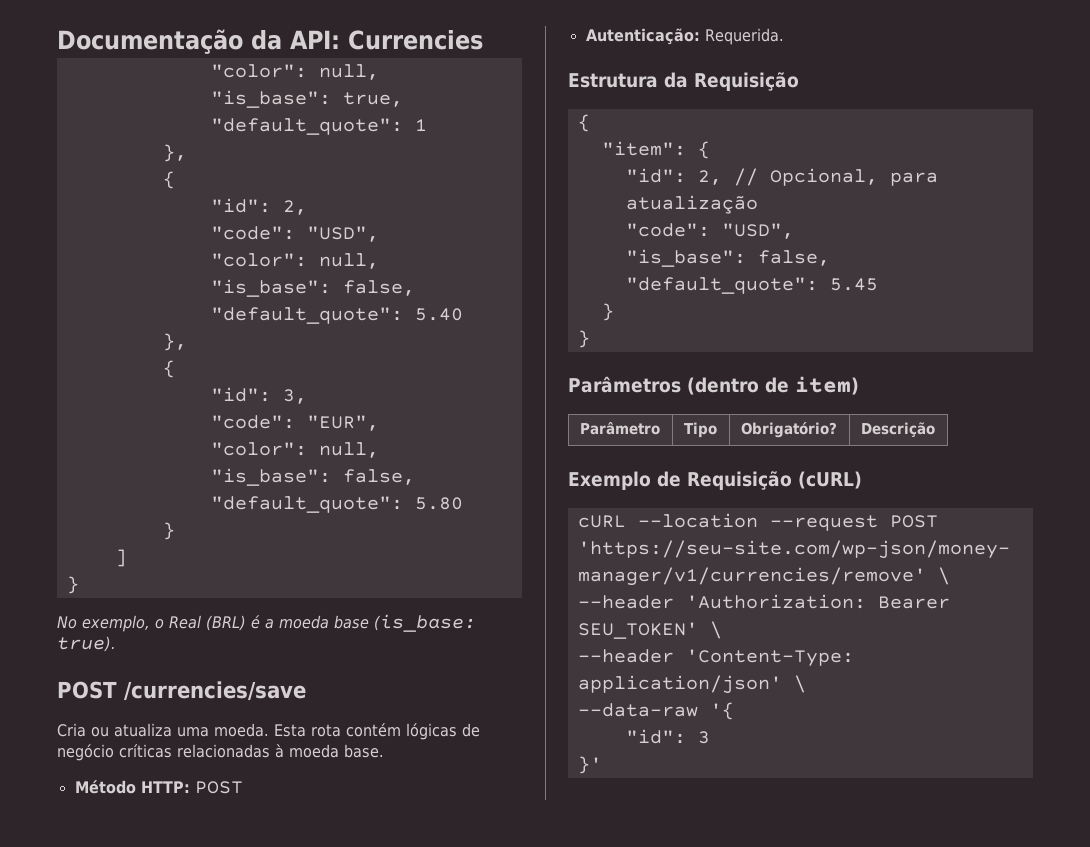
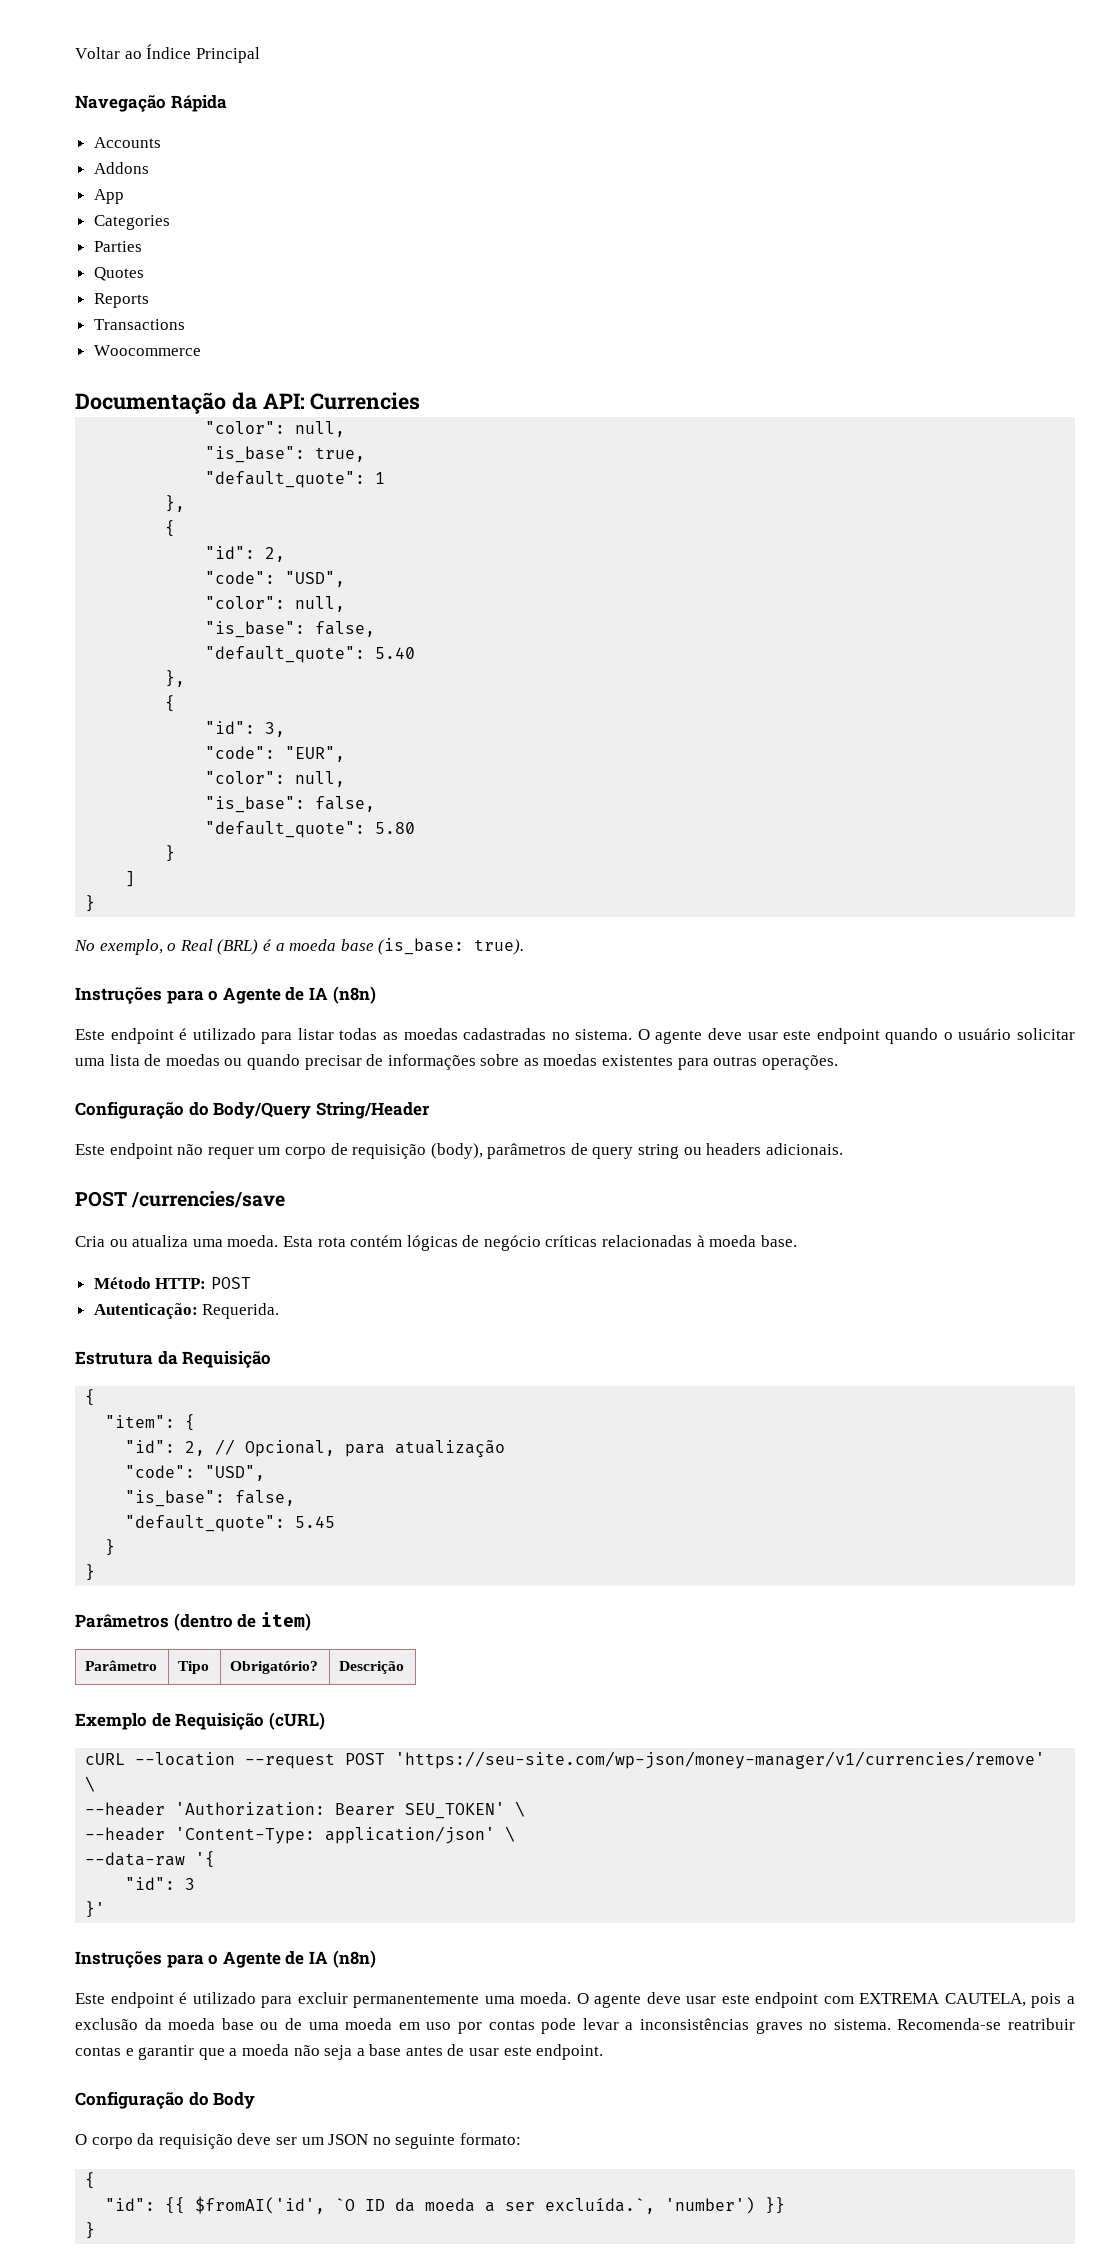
(57, 41) none -> [75,44,260,63] [75,95,227,112] [93,137,161,148] [93,162,149,174] [93,189,124,204] [93,215,170,230] [93,241,142,252] [93,267,144,281] [93,293,149,308] [93,319,185,330] [93,345,201,356] Voltar ao Índice Principal // Navegação Rápida // Accounts // Addons // App // Categories // Parties // Quotes // Reports // Transactions // Woocommerce //
(116, 644) none -> [75,986,376,1004] [75,1028,1075,1044] [75,1054,838,1070] [75,1101,430,1119] [75,1143,843,1159] // Instruções para o Agente de IA (n8n) // Este endpoint é utilizado para listar todas as moedas cadastradas no sistema. O agente deve usar este endpoint quando o usuário solicitar uma lista de moedas ou quando precisar de informações sobre as moedas existentes para outras operações. // Configuração do Body/Query String/Header // Este endpoint não requer um corpo de requisição (body), parâmetros de query string ou headers adicionais.
(602, 765) none -> [75,1950,376,1968] [75,1992,1075,2008] [75,2018,1076,2034] [75,2044,604,2060] [75,2091,256,2109] [75,2133,521,2149] [85,2172,96,2189] [105,2196,786,2214] [85,2222,96,2239] // Instruções para o Agente de IA (n8n) // Este endpoint é utilizado para excluir permanentemente uma moeda. O agente deve usar este endpoint com EXTREMA CAUTELA, pois a exclusão da moeda base ou de uma moeda em uso por contas pode levar a inconsistências graves no sistema. Recomenda-se reatribuir contas e garantir que a moeda não seja a base antes de usar este endpoint. // Configuração do Body // O corpo da requisição deve ser um JSON no seguinte formato: // { // "id": {{ $fromAI('id', `O ID da moeda a ser excluída.`, 'number') }} // }

